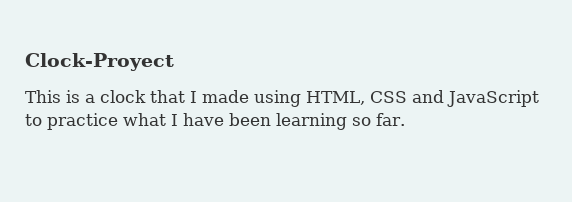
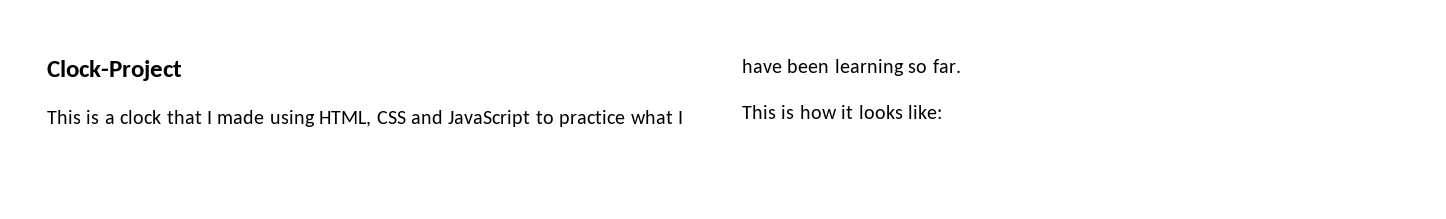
[25,53,174,71] Clock-Proyect -> [47,60,182,81] Clock-Project
(405, 119) none -> [742,105,942,119] // This is how it looks like:

